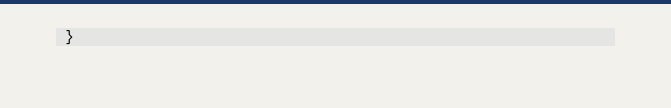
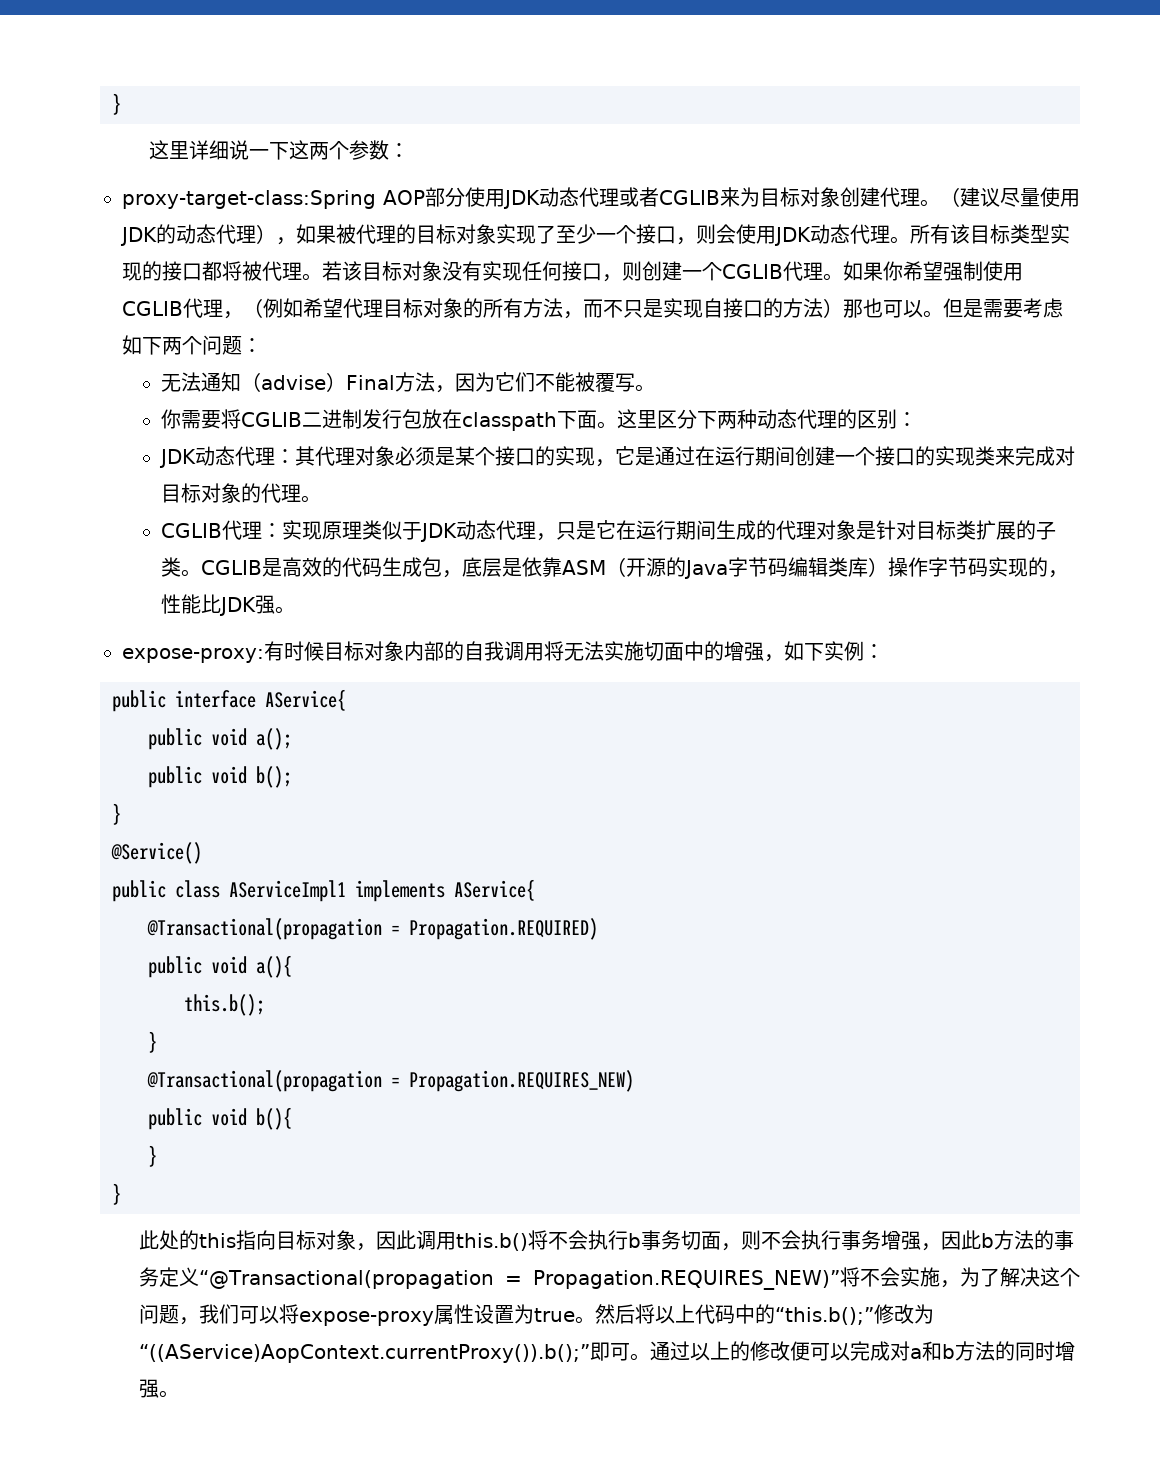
[65,30,75,45] } -> [112,93,121,115] [149,140,410,160] [122,187,1080,209] [120,224,1070,246] [122,261,1023,282] [122,298,1063,319] [122,335,262,355] [160,372,655,393] [160,409,917,431] [158,446,1075,468] [160,483,321,503] [160,520,1056,542] [160,557,1068,579] [160,594,295,616] [122,641,884,663] [112,689,346,712] [148,728,292,750] [148,766,292,788] [112,803,121,825] [111,842,202,864] [112,879,535,902] [147,918,598,940] [148,955,292,978] [184,994,265,1016] [148,1031,157,1053] [147,1070,634,1092] [148,1107,292,1130] [148,1145,157,1167] [112,1183,121,1205] [138,1230,1074,1251] [138,1267,1080,1290] [138,1304,934,1326] [138,1341,1075,1363] [138,1379,179,1398] } // 这里详细说一下这两个参数： // proxy-target-class:Spring AOP部分使用JDK动态代理或者CGLIB来为目标对象创建代理。（建议尽量使用JDK的动态代理），如果被代理的目标对象实现了至少一个接口，则会使用JDK动态代理。所有该目标类型实现的接口都将被代理。若该目标对象没有实现任何接口，则创建一个CGLIB代理。如果你希望强制使用CGLIB代理，（例如希望代理目标对象的所有方法，而不只是实现自接口的方法）那也可以。但是需要考虑如下两个问题： // 无法通知（advise）Final方法，因为它们不能被覆写。 // 你需要将CGLIB二进制发行包放在classpath下面。这里区分下两种动态代理的区别： // JDK动态代理：其代理对象必须是某个接口的实现，它是通过在运行期间创建一个接口的实现类来完成对目标对象的代理。 // CGLIB代理：实现原理类似于JDK动态代理，只是它在运行期间生成的代理对象是针对目标类扩展的子类。CGLIB是高效的代码生成包，底层是依靠ASM（开源的Java字节码编辑类库）操作字节码实现的，性能比JDK强。 // expose-proxy:有时候目标对象内部的自我调用将无法实施切面中的增强，如下实例： // public interface AService{ // public void a(); // public void b(); // } // @Service() // public class AServiceImpl1 implements AService{ // @Transactional(propagation = Propagation.REQUIRED) // public void a(){ // this.b(); // } // @Transactional(propagation = Propagation.REQUIRES_NEW) // public void b(){ // } // } // 此处的this指向目标对象，因此调用this.b()将不会执行b事务切面，则不会执行事务增强，因此b方法的事务定义“@Transactional(propagation = Propagation.REQUIRES_NEW)”将不会实施，为了解决这个问题，我们可以将expose-proxy属性设置为true。然后将以上代码中的“this.b();”修改为“((AService)AopContext.currentProxy()).b();”即可。通过以上的修改便可以完成对a和b方法的同时增强。

